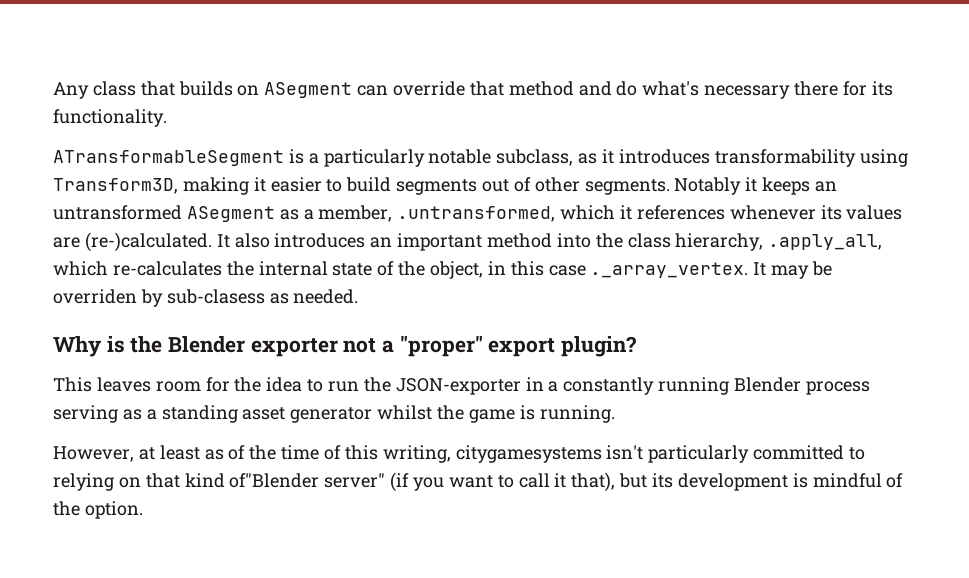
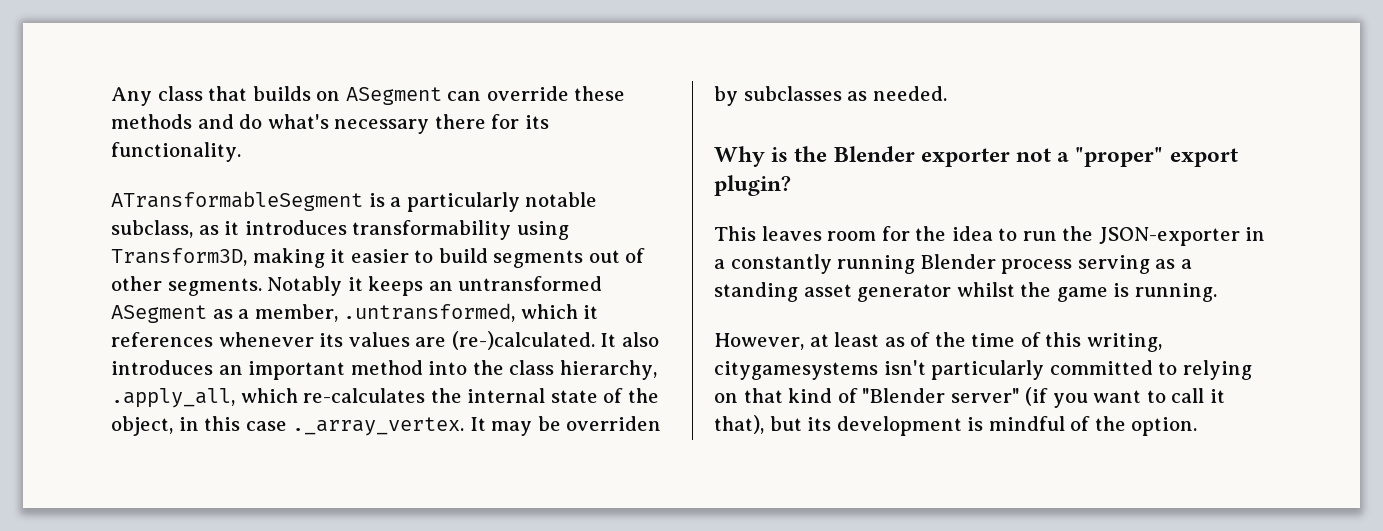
[469,81,574,96] that method -> [574,86,626,101] [111,114,192,129] these methods
[166,289,265,304] sub-clasess -> [743,86,842,101] subclasses
[229,473,320,488] of"Blender -> [837,388,946,403] of "Blender

